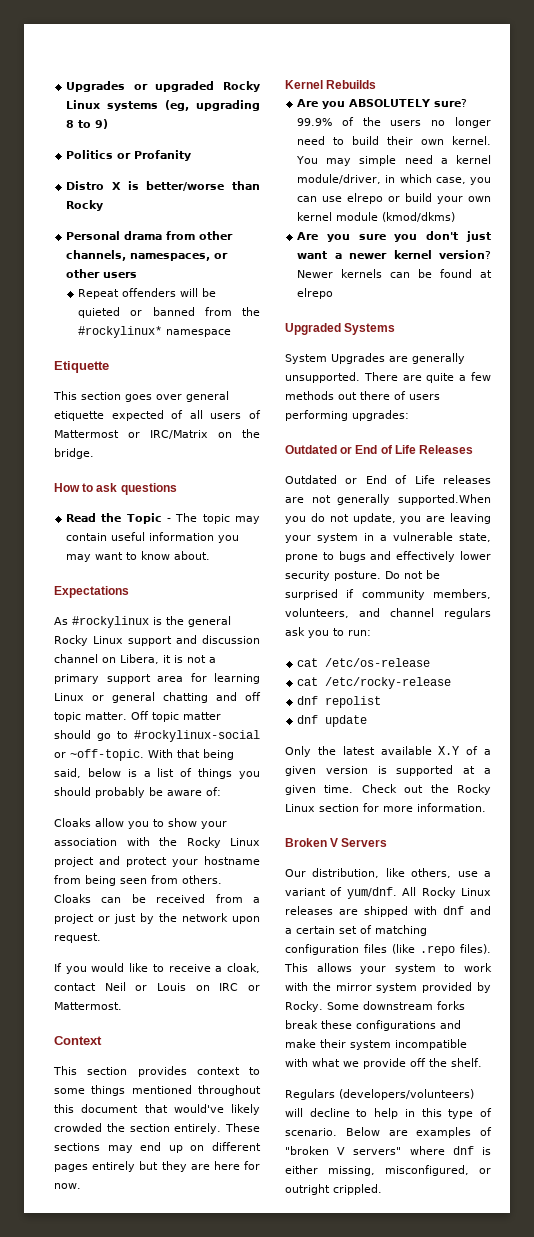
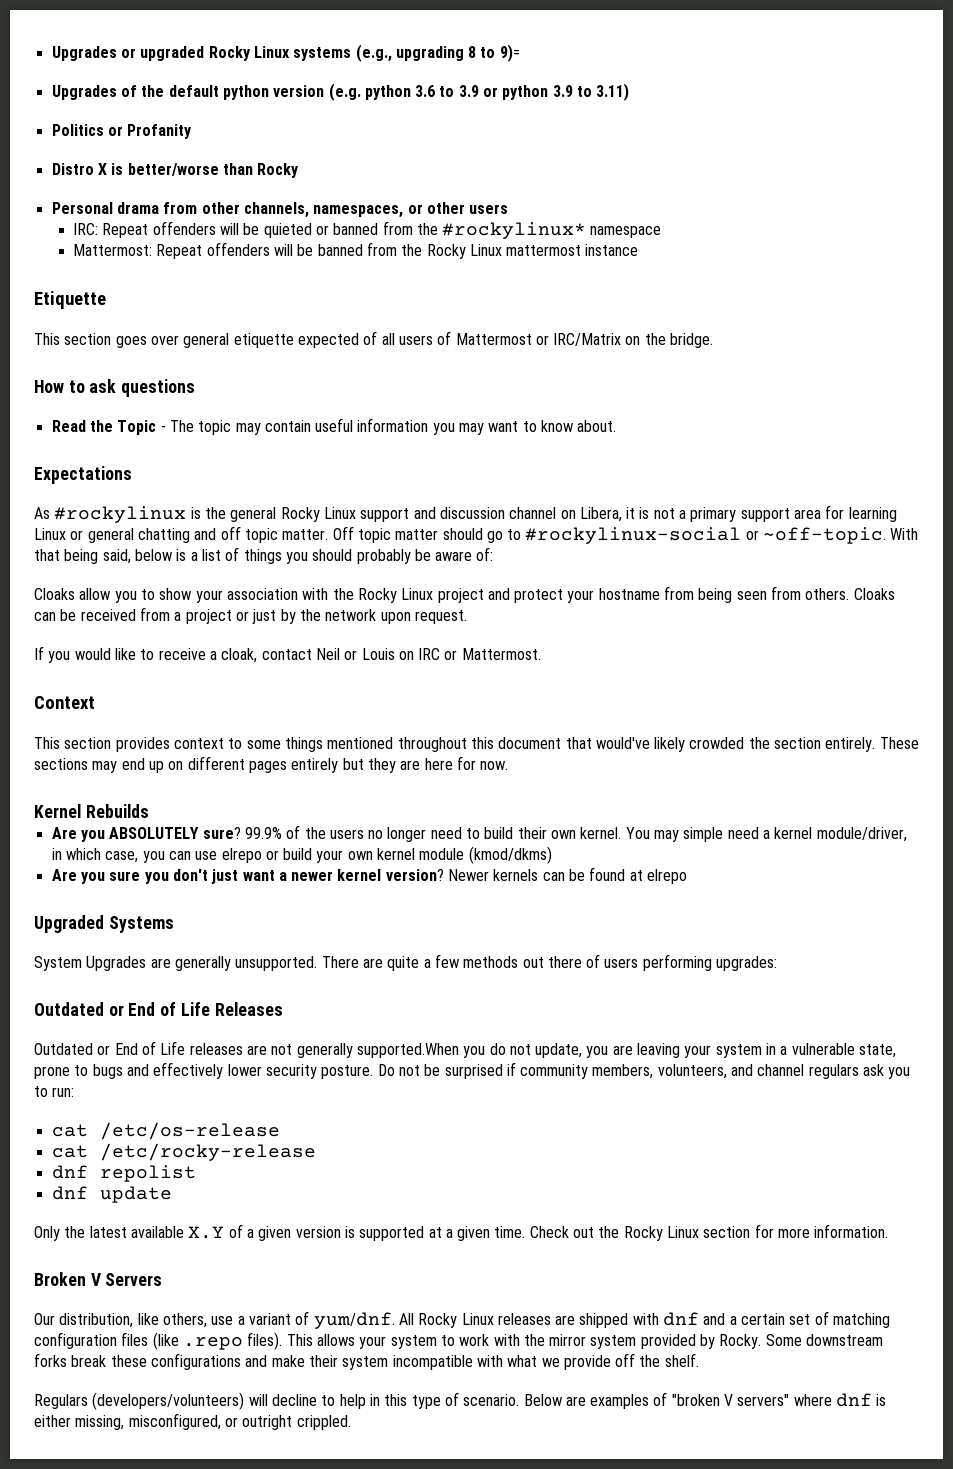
[165,100,190,111] (eg, -> [355,44,392,62] (e.g.,
[95,119,109,129] 9) -> [499,44,520,62] [51,83,630,101] 9)= // Upgrades of the default python version (e.g. python 3.6 to 3.9 or python 3.9 to 3.11)
(138, 275) none -> [72,223,98,235] IRC:
(232, 333) none -> [72,242,639,259] // Mattermost: Repeat offenders will be banned from the Rocky Linux mattermost instance

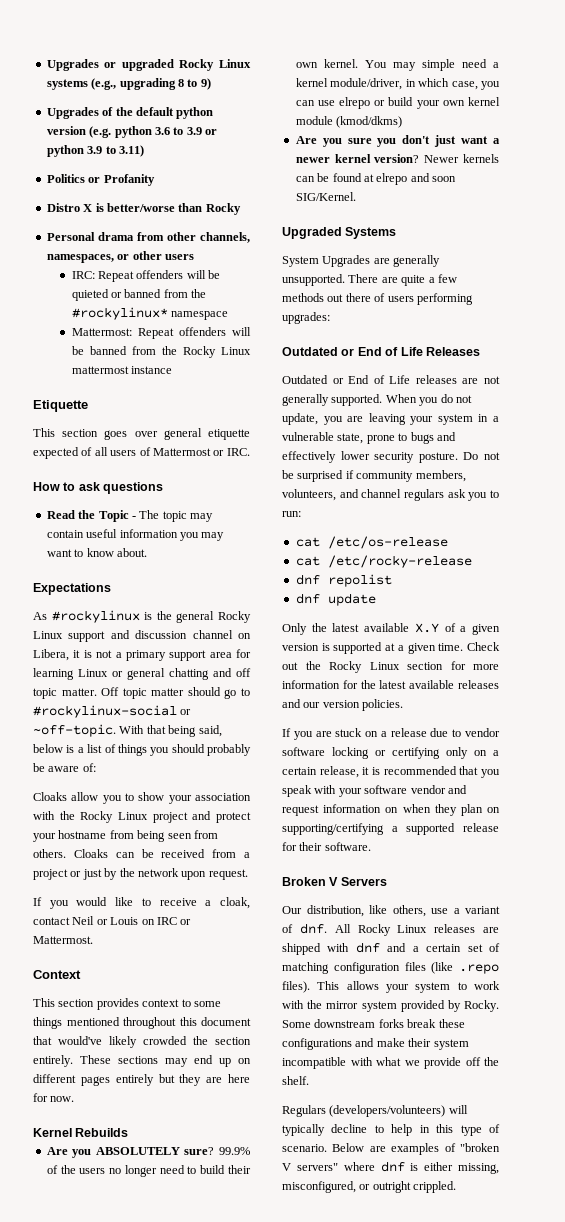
[499,44,520,62] 9)= -> [200,78,211,90] 9)
[553,333,714,348] IRC/Matrix on the bridge. -> [226,448,250,456] IRC.
(688, 876) none -> [410,173,456,182] [295,192,356,201] and soon SIG/Kernel.
[356,1043,459,1058] supported.When -> [331,394,417,406] supported. When
[814,1224,889,1238] information. -> [282,680,499,689] [282,699,404,711] [282,728,500,740] [282,747,499,759] [282,766,500,778] [282,785,467,797] [282,804,500,816] [282,823,499,835] [282,842,371,851] information for the latest available releases and our version policies. // If you are stuck on a release due to vendor software locking or certifying only on a certain release, it is recommended that you speak with your software vendor and request information on when they plan on supporting/certifying a supported release for their software.
[313,1312,395,1329] yum/dnf. -> [299,923,327,934] dnf.
(268, 1400) none -> [282,1124,325,1136] typically

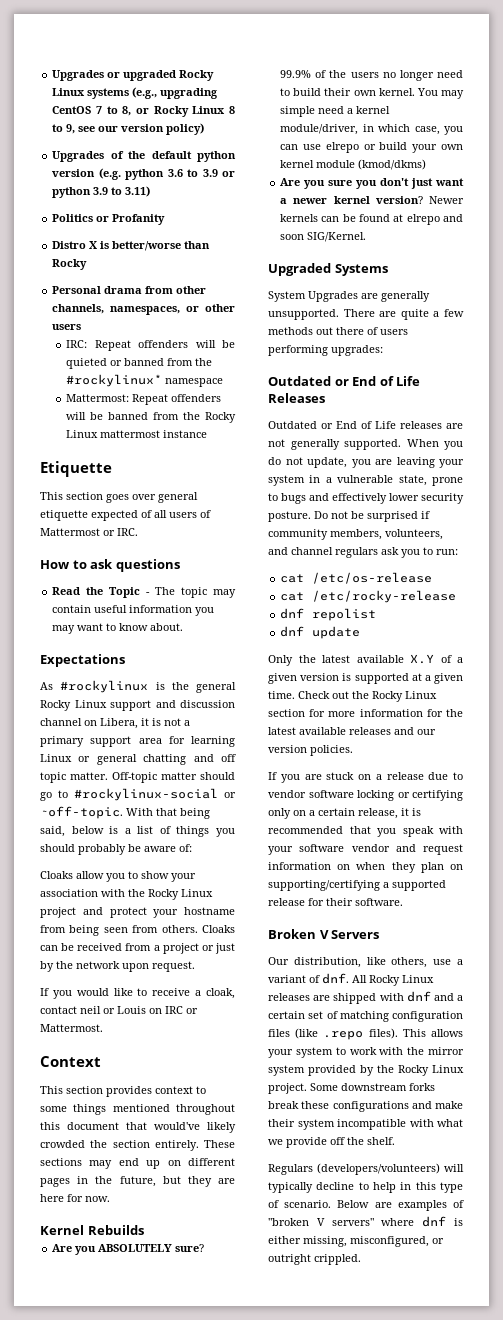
[177,78,211,90] 8 to 9) -> [52,106,235,117] [52,123,205,135] CentOS 7 to 8, or Rocky Linux 8 to 9, see our version policy)
[101,687,147,699] Off topic -> [112,772,157,783] Off-topic
[72,916,95,925] Neil -> [80,1006,101,1014] neil
[115,1074,154,1086] entirely -> [77,1176,156,1187] in the future,
[464,1000,499,1012] Rocky. -> [377,1065,464,1076] [268,1083,307,1094] the Rocky Linux project.

